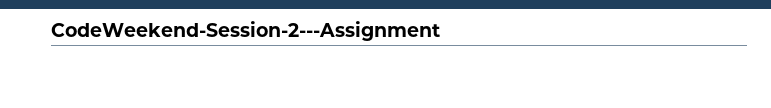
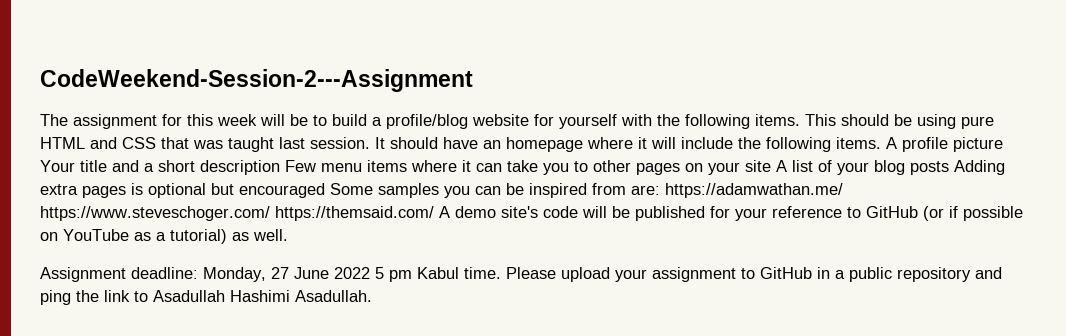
(440, 31) none -> [40,114,994,129] [40,137,1003,152] [40,160,1005,175] [40,183,843,198] [40,206,1023,221] [40,229,288,244] [40,267,1002,282] [40,290,372,305] // The assignment for this week will be to build a profile/blog website for yourself with the following items. This should be using pure HTML and CSS that was taught last session. It should have an homepage where it will include the following items. A profile picture Your title and a short description Few menu items where it can take you to other pages on your site A list of your blog posts Adding extra pages is optional but encouraged Some samples you can be inspired from are: https://adamwathan.me/ https://www.steveschoger.com/ https://themsaid.com/ A demo site's code will be published for your reference to GitHub (or if possible on YouTube as a tutorial) as well. // Assignment deadline: Monday, 27 June 2022 5 pm Kabul time. Please upload your assignment to GitHub in a public repository and ping the link to Asadullah Hashimi Asadullah.

